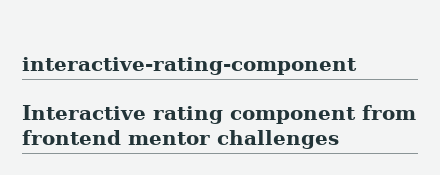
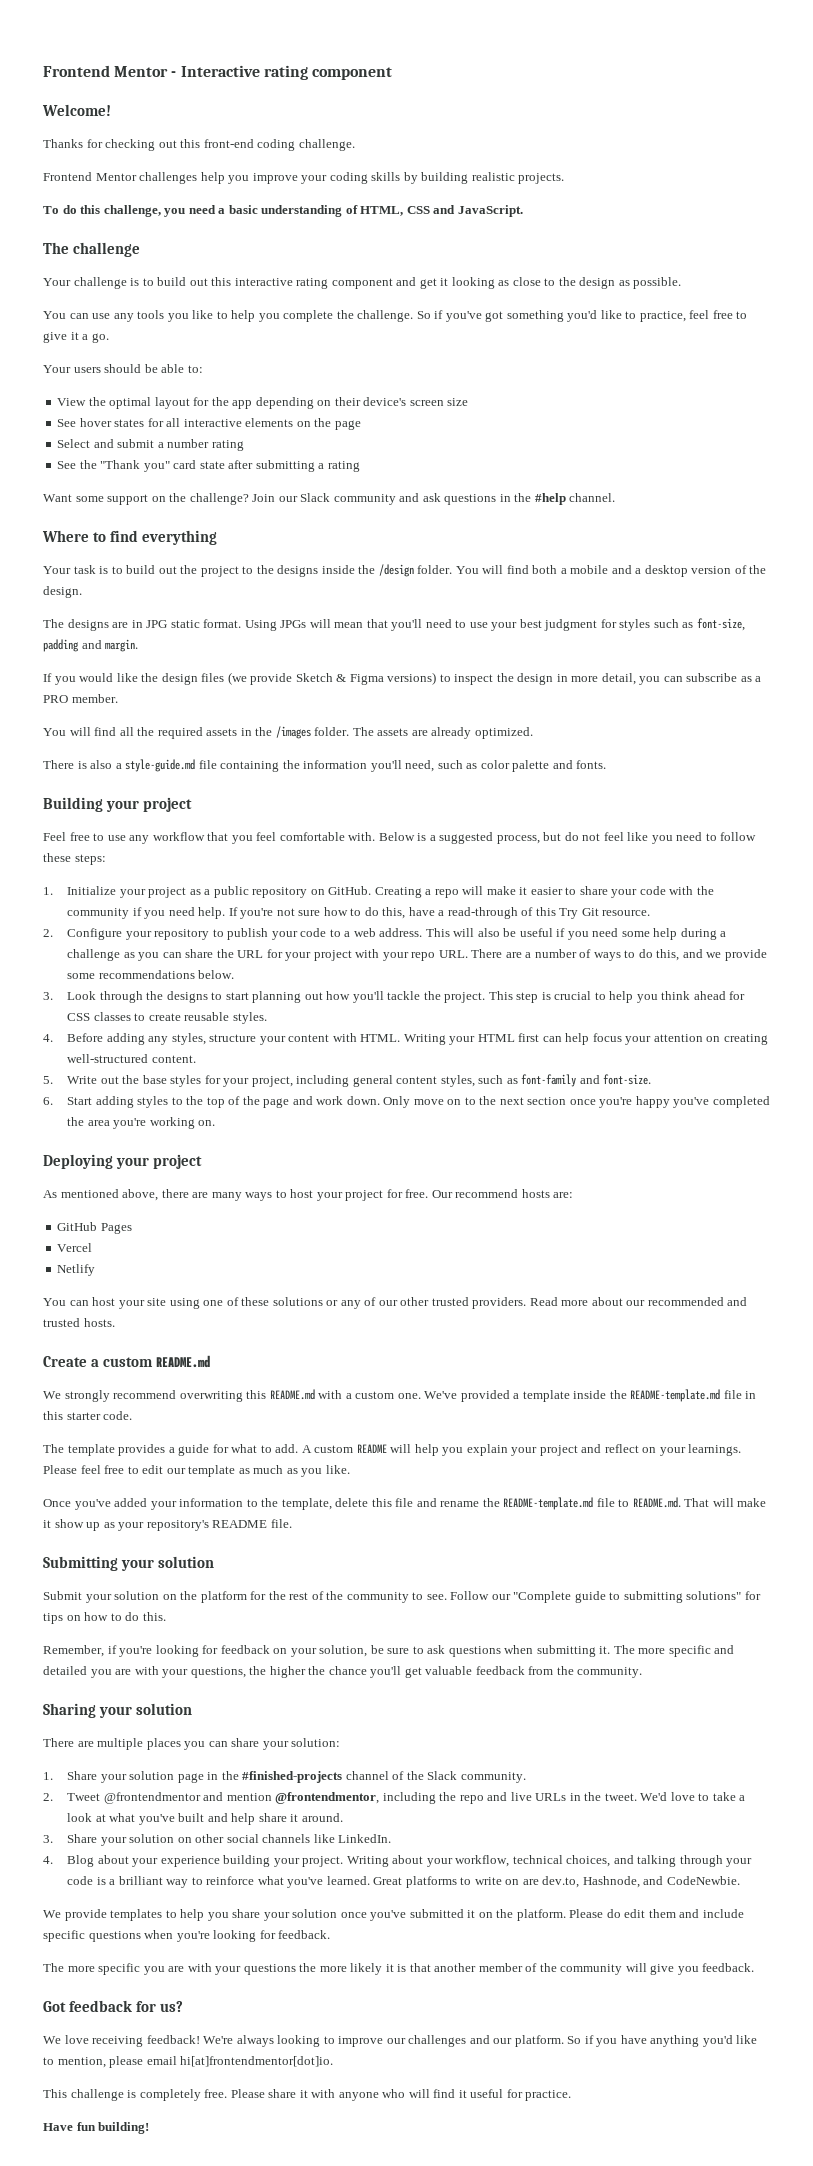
[22,57,357,75] interactive-rating-component // -> [43,65,177,77] Frontend Mentor -
[362,105,416,120] [22,130,339,149] from frontend mentor challenges -> [42,104,111,116] [43,139,355,151] [43,172,565,184] [43,205,523,217] [43,242,140,257] [43,277,682,289] [43,310,748,322] [43,332,109,343] [43,364,203,373] [57,397,469,409] [57,418,361,430] [57,439,244,451] [57,460,360,472] [43,493,616,505] [42,530,217,545] [43,564,767,577] [43,586,82,598] [43,618,745,631] [43,639,139,652] [43,672,762,685] [43,694,118,703] [43,726,533,739] [43,759,607,772] [43,797,192,812] [43,832,757,844] [43,853,106,865] [43,886,714,898] [67,907,651,919] [43,928,727,940] [67,949,768,961] [67,970,235,979] [43,991,746,1003] [67,1012,267,1024] [43,1033,768,1045] [67,1054,196,1063] [43,1074,652,1087] [43,1096,770,1108] [67,1117,216,1129] [43,1154,202,1169] [43,1189,574,1201] [57,1222,132,1234] [57,1243,93,1252] [57,1264,96,1276] [43,1297,748,1309] [43,1318,115,1327] [43,1355,210,1368] [43,1389,757,1402] [43,1411,133,1420] [43,1444,742,1456] [43,1465,350,1477] [43,1497,767,1510] [43,1519,292,1531] [43,1556,214,1571] [43,1591,761,1603] [43,1612,166,1624] [43,1645,735,1657] [43,1666,643,1678] [43,1703,192,1718] [43,1738,341,1750] [43,1771,526,1783] [43,1792,746,1804] [67,1813,343,1825] [43,1834,392,1846] [43,1855,753,1867] [67,1876,740,1888] [43,1909,744,1921] [43,1930,331,1942] [43,1963,755,1975] [43,2000,183,2012] [43,2035,758,2047] [43,2056,334,2068] [43,2089,572,2101] [43,2122,150,2134] // Welcome! // Thanks for checking out this front-end coding challenge. // Frontend Mentor challenges help you improve your coding skills by building realistic projects. // To do this challenge, you need a basic understanding of HTML, CSS and JavaScript. // The challenge // Your challenge is to build out this interactive rating component and get it looking as close to the design as possible. // You can use any tools you like to help you complete the challenge. So if you've got something you'd like to practice, feel free to give it a go. // Your users should be able to: // View the optimal layout for the app depending on their device's screen size // See hover states for all interactive elements on the page // Select and submit a number rating // See the "Thank you" card state after submitting a rating // Want some support on the challenge? Join our Slack community and ask questions in the #help channel. // Where to find everything // Your task is to build out the project to the designs inside the /design folder. You will find both a mobile and a desktop version of the design. // The designs are in JPG static format. Using JPGs will mean that you'll need to use your best judgment for styles such as font-size, padding and margin. // If you would like the design files (we provide Sketch & Figma versions) to inspect the design in more detail, you can subscribe as a PRO member. // You will find all the required assets in the /images folder. The assets are already optimized. // There is also a style-guide.md file containing the information you'll need, such as color palette and fonts. // Building your project // Feel free to use any workflow that you feel comfortable with. Below is a suggested process, but do not feel like you need to follow these steps: // 1. Initialize your project as a public repository on GitHub. Creating a repo will make it easier to share your code with the community if you need help. If you're not sure how to do this, have a read-through of this Try Git resource. // 2. Configure your repository to publish your code to a web address. This will also be useful if you need some help during a challenge as you can share the URL for your project with your repo URL. There are a number of ways to do this, and we provide some recommendations below. // 3. Look through the designs to start planning out how you'll tackle the project. This step is crucial to help you think ahead for CSS classes to create reusable styles. // 4. Before adding any styles, structure your content with HTML. Writing your HTML first can help focus your attention on creating well-structured content. // 5. Write out the base styles for your project, including general content styles, such as font-family and font-size. // 6. Start adding styles to the top of the page and work down. Only move on to the next section once you're happy you've completed the area you're working on. // Deploying your project // As mentioned above, there are many ways to host your project for free. Our recommend hosts are: // GitHub Pages // Vercel // Netlify // You can host your site using one of these solutions or any of our other trusted providers. Read more about our recommended and trusted hosts. // Create a custom README.md // We strongly recommend overwriting this README.md with a custom one. We've provided a template inside the README-template.md file in this starter code. // The template provides a guide for what to add. A custom README will help you explain your project and reflect on your learnings. Please feel free to edit our template as much as you like. // Once you've added your information to the template, delete this file and rename the README-template.md file to README.md. That will make it show up as your repository's README file. // Submitting your solution // Submit your solution on the platform for the rest of the community to see. Follow our "Complete guide to submitting solutions" for tips on how to do this. // Remember, if you're looking for feedback on your solution, be sure to ask questions when submitting it. The more specific and detailed you are with your questions, the higher the chance you'll get valuable feedback from the community. // Sharing your solution // There are multiple places you can share your solution: // 1. Share your solution page in the #finished-projects channel of the Slack community. // 2. Tweet @frontendmentor and mention @frontendmentor, including the repo and live URLs in the tweet. We'd love to take a look at what you've built and help share it around. // 3. Share your solution on other social channels like LinkedIn. // 4. Blog about your experience building your project. Writing about your workflow, technical choices, and talking through your code is a brilliant way to reinforce what you've learned. Great platforms to write on are dev.to, Hashnode, and CodeNewbie. // We provide templates to help you share your solution once you've submitted it on the platform. Please do edit them and include specific questions when you're looking for feedback. // The more specific you are with your questions the more likely it is that another member of the community will give you feedback. // Got feedback for us? // We love receiving feedback! We're always looking to improve our challenges and our platform. So if you have anything you'd like to mention, please email hi[at]frontendmentor[dot]io. // This challenge is completely free. Please share it with anyone who will find it useful for practice. // Have fun building!

